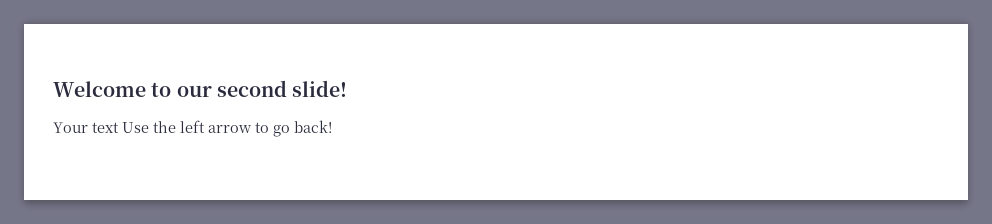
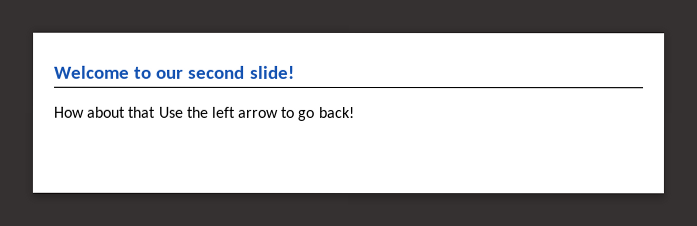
[53,122,119,133] Your text -> [53,106,157,118] How about that

